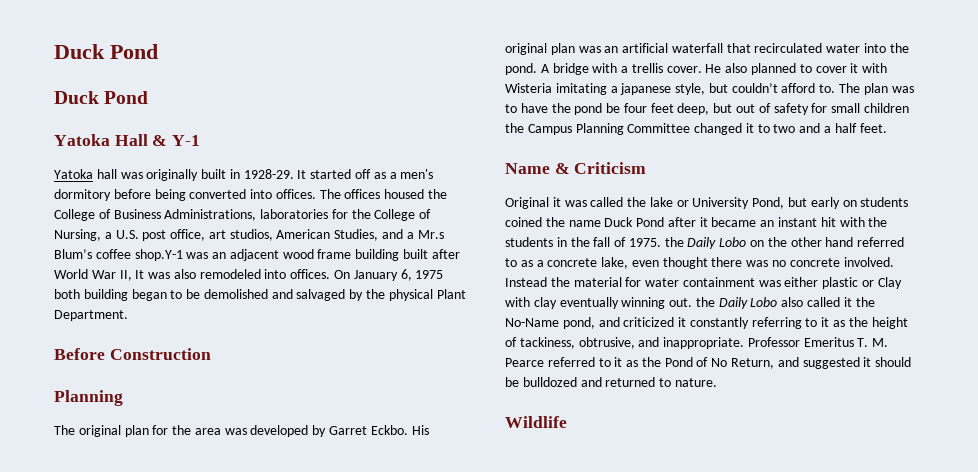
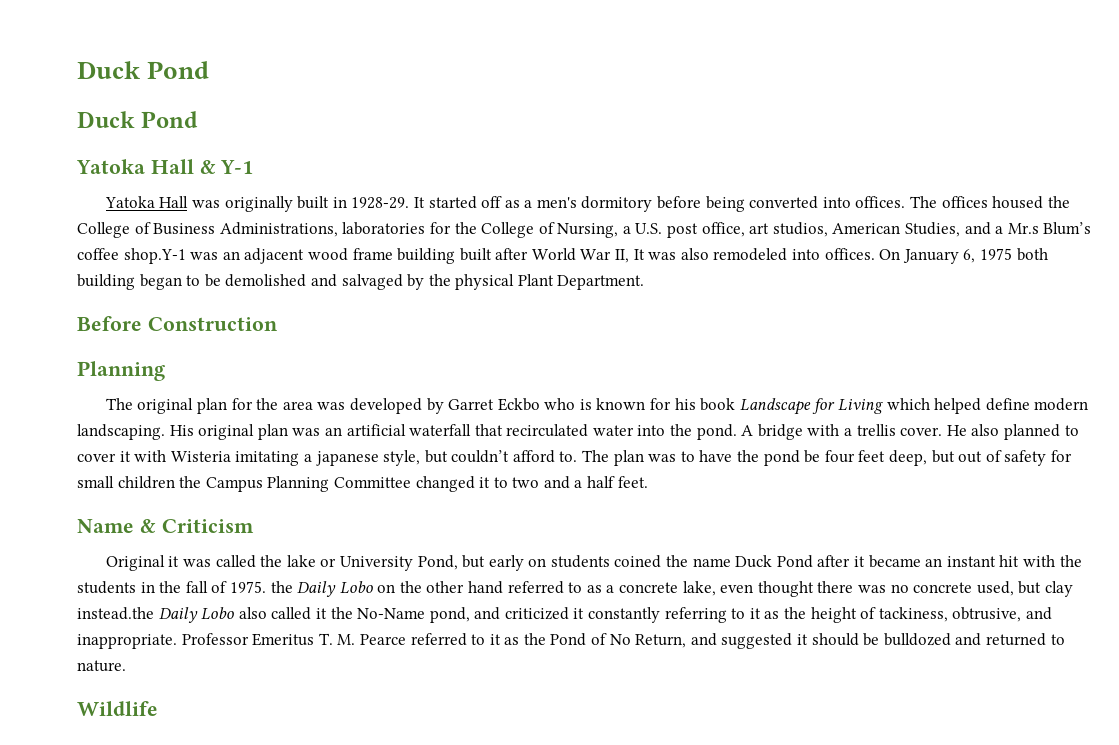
[96,169,117,179] hall -> [159,196,189,208] Hall
[370,425,408,435] Eckbo. -> [497,398,1089,415] [77,424,165,440] Eckbo who is known for his book Landscape for Living which helped define modern landscaping.
[843,257,894,267] [505,277,902,289] [505,297,715,309] involved. Instead the material for water containment was either plastic or Clay with clay eventually winning out. the -> [976,581,1073,597] [77,607,154,620] used, but clay instead.the

